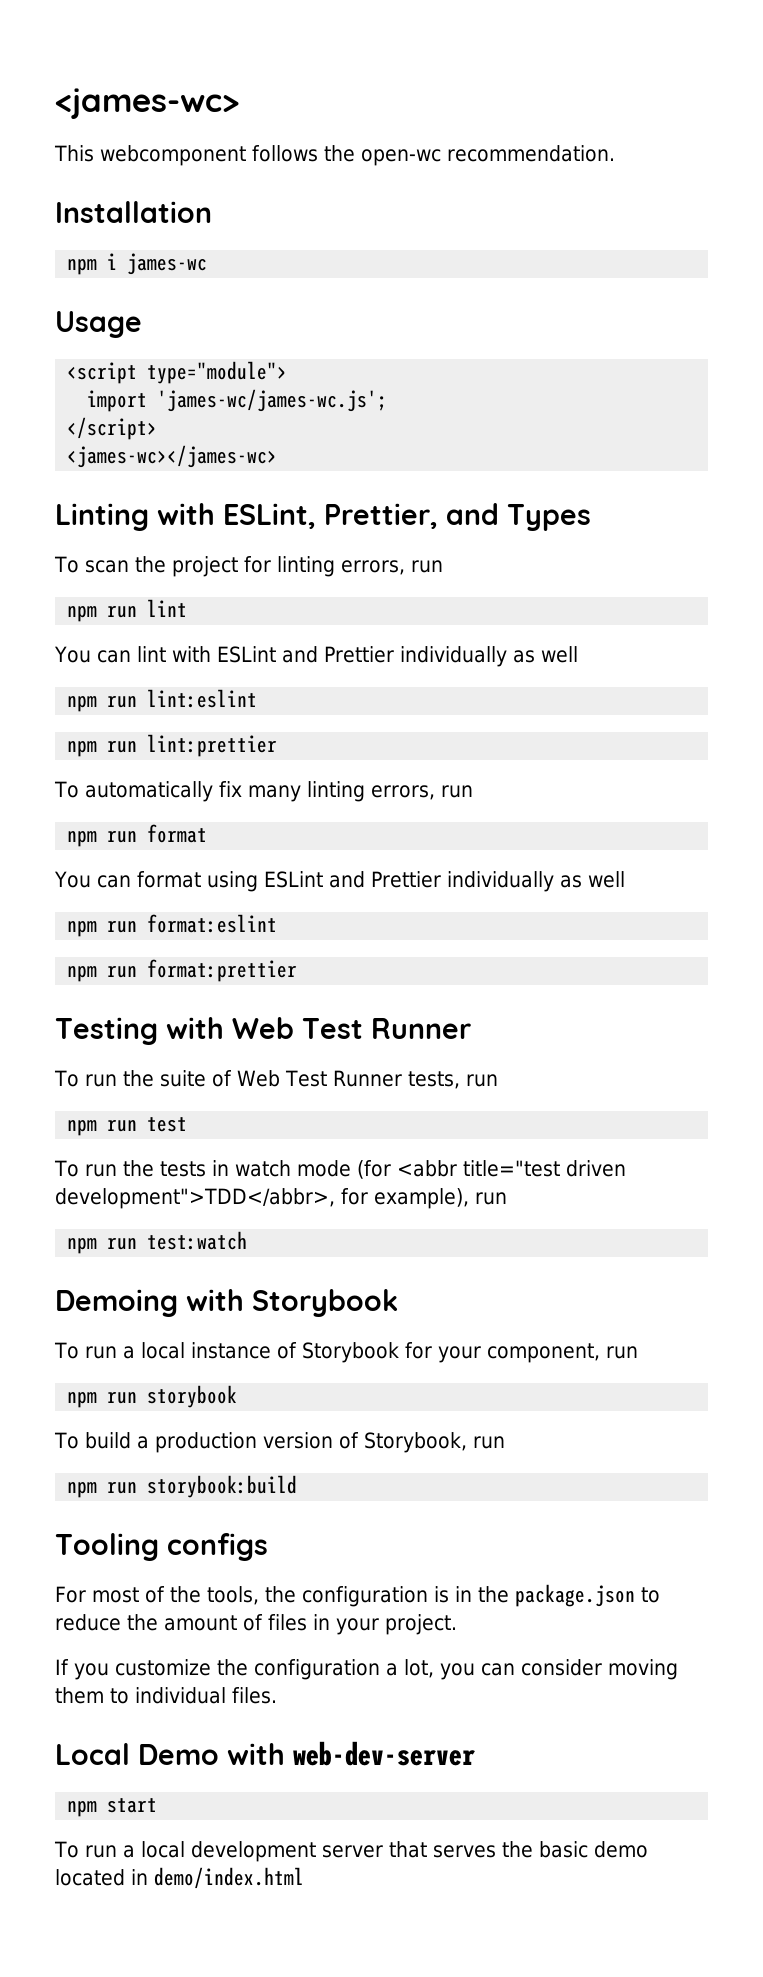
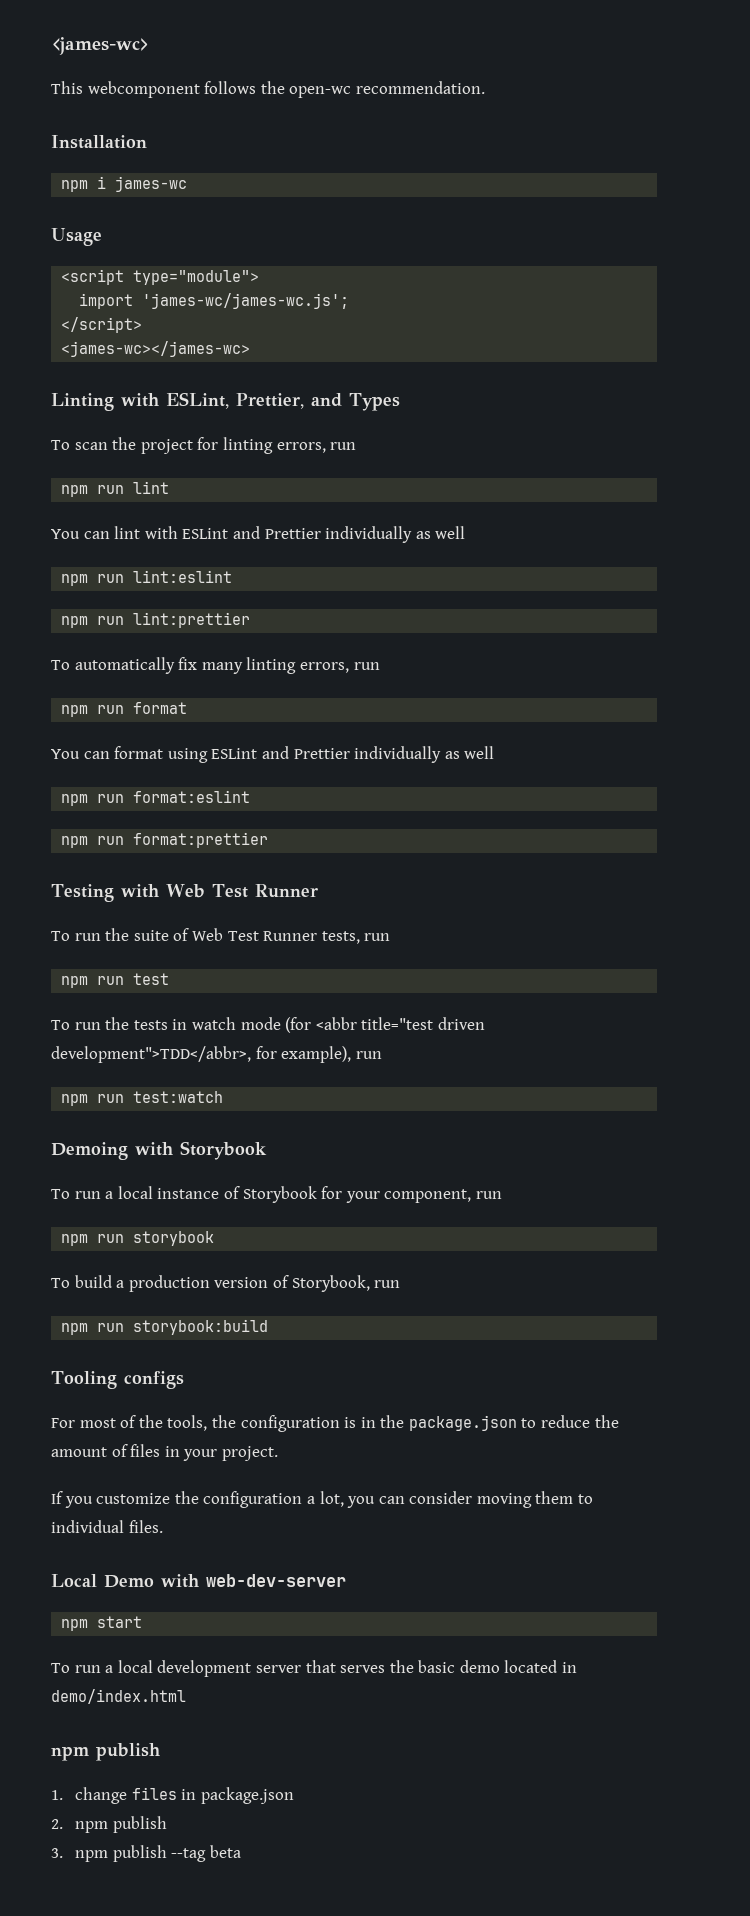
(304, 1878) none -> [51,1743,160,1761] [51,1787,294,1804] [51,1816,167,1833] [51,1845,241,1862] // npm publish // 1. change files in package.json // 2. npm publish // 3. npm publish --tag beta

